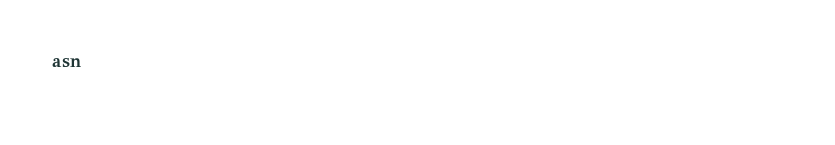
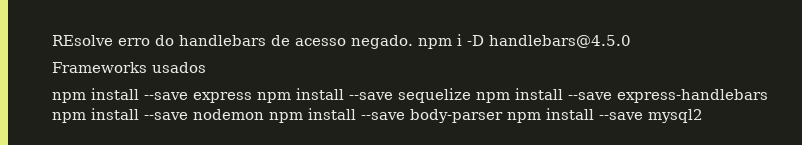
[52,58,81,68] asn -> [52,34,631,49] [52,62,206,73] [52,88,768,103] [52,108,703,123] REsolve erro do handlebars de acesso negado. npm i -D handlebars@4.5.0 // Frameworks usados // npm install --save express npm install --save sequelize npm install --save express-handlebars npm install --save nodemon npm install --save body-parser npm install --save mysql2

